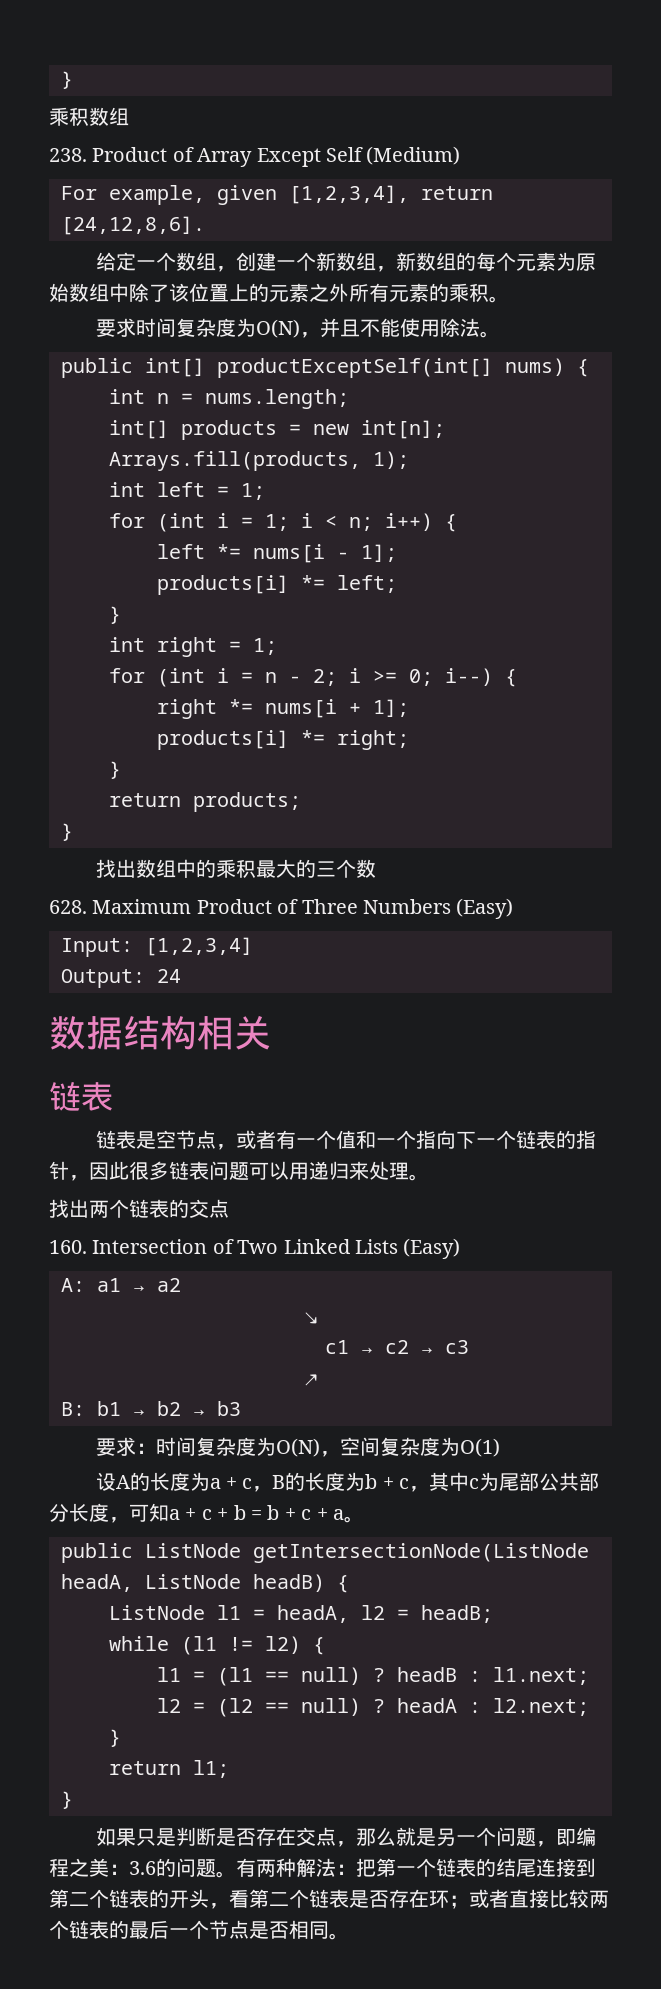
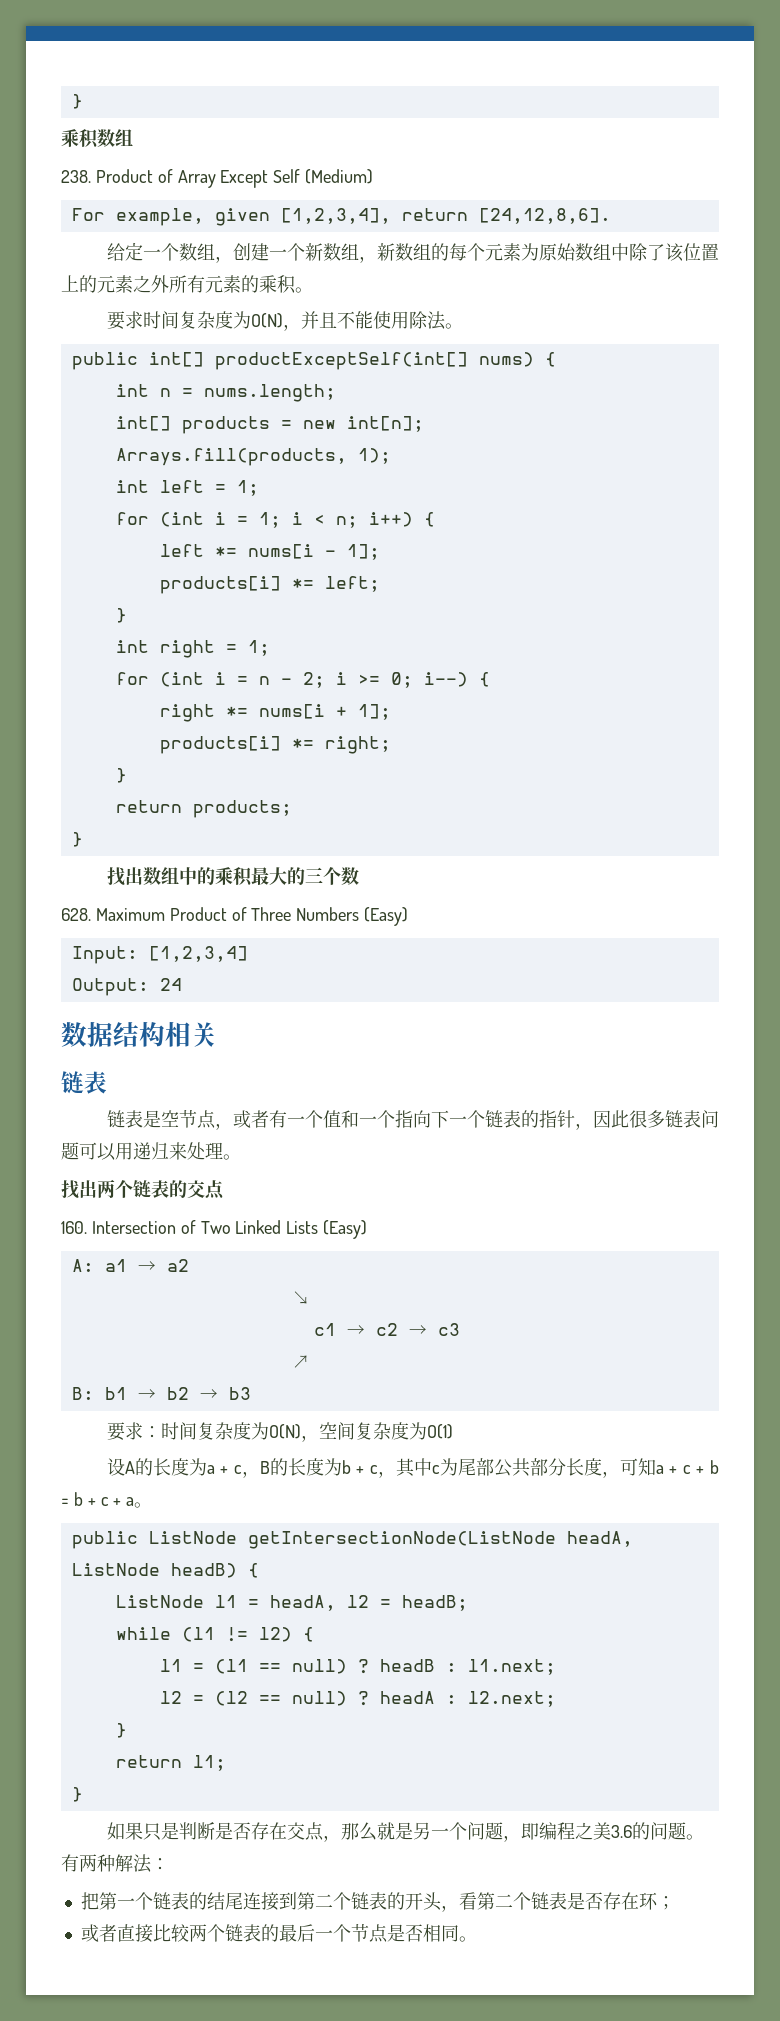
[109,1864,129,1875] ： -> (611, 1831) none
(356, 1869) none -> (169, 1864) //
(469, 1902) none -> (675, 1903) //

